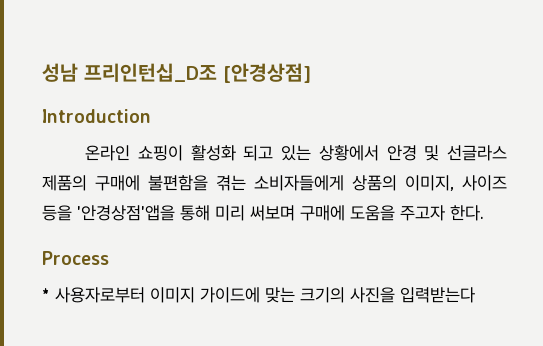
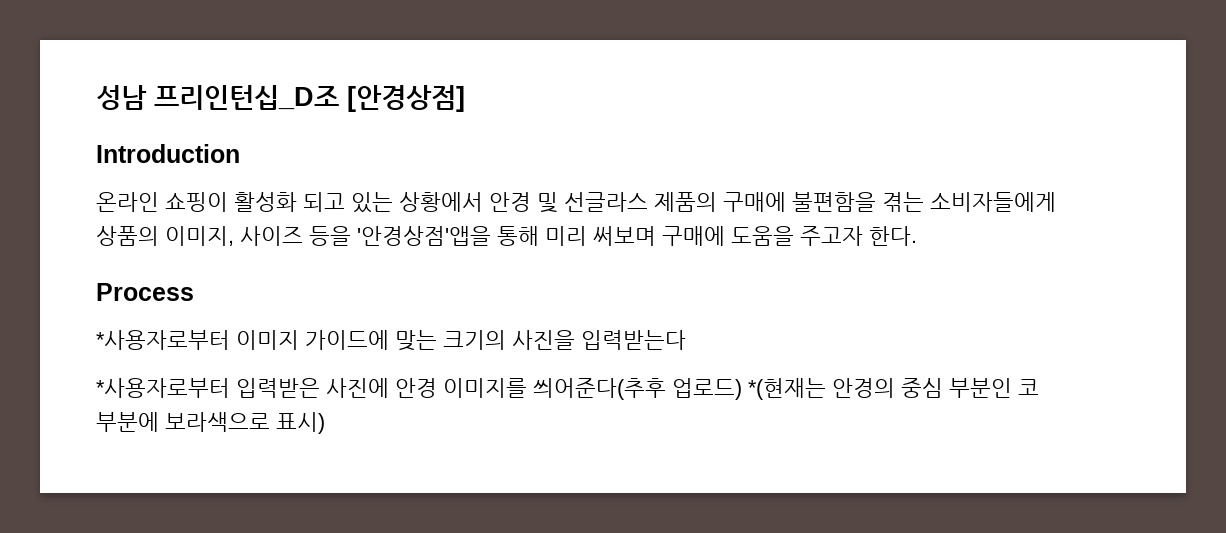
[42,287,145,303] * 사용자로부터 -> [96,330,230,350] *사용자로부터
(475, 295) none -> [96,378,1039,400] [96,412,325,434] // *사용자로부터 입력받은 사진에 안경 이미지를 씌어준다(추후 업로드) *(현재는 안경의 중심 부분인 코 부분에 보라색으로 표시)

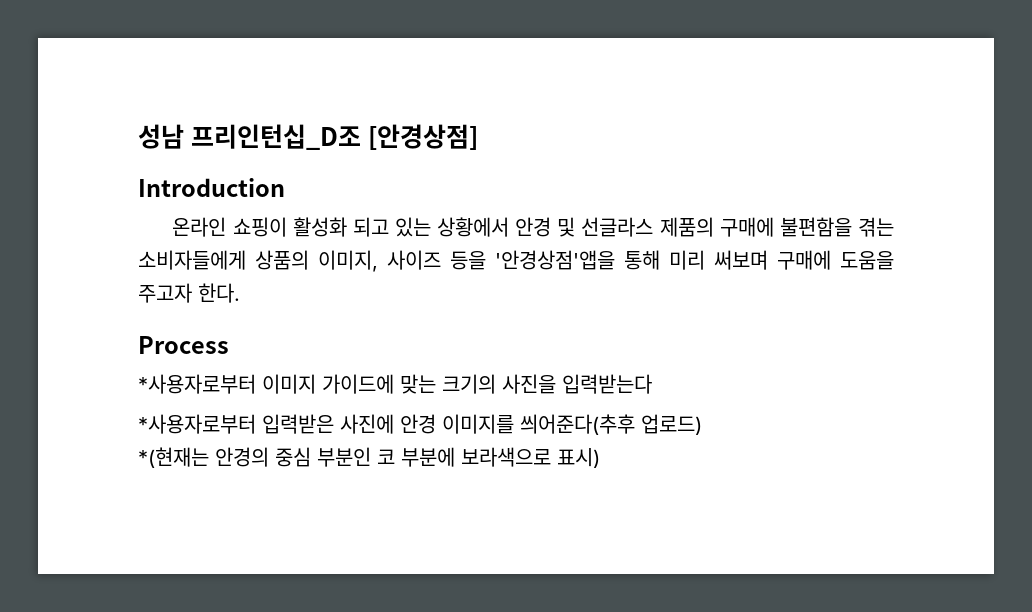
(742, 389) none -> (702, 424) //

